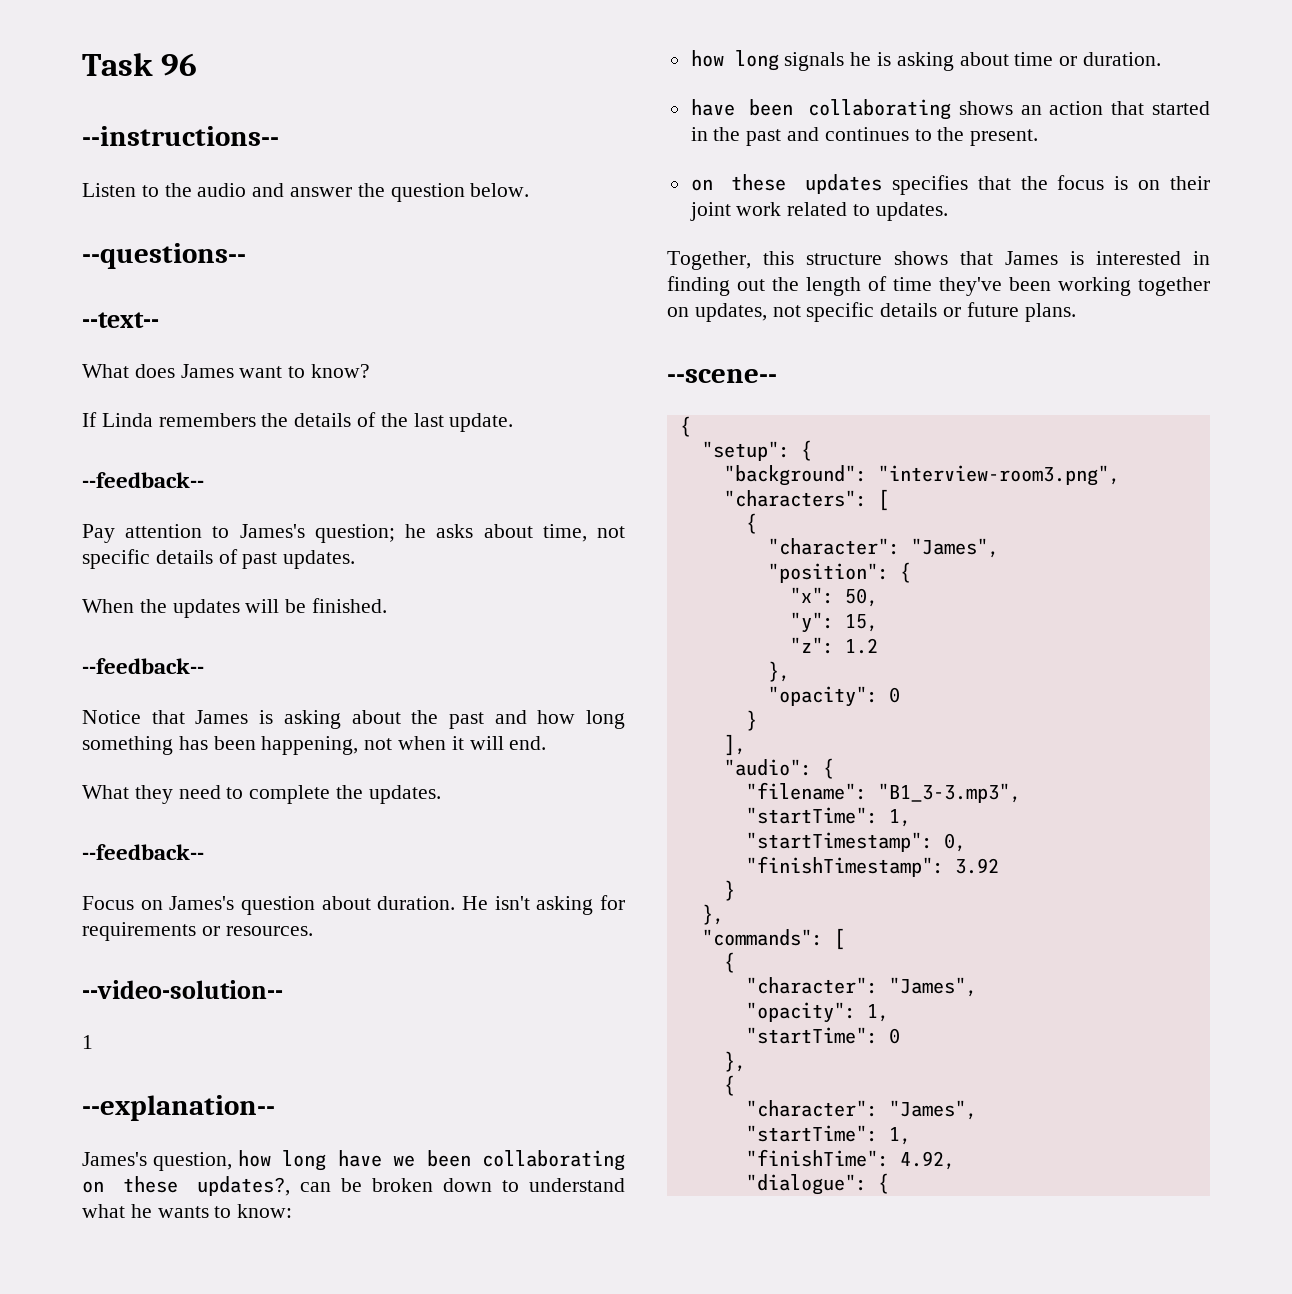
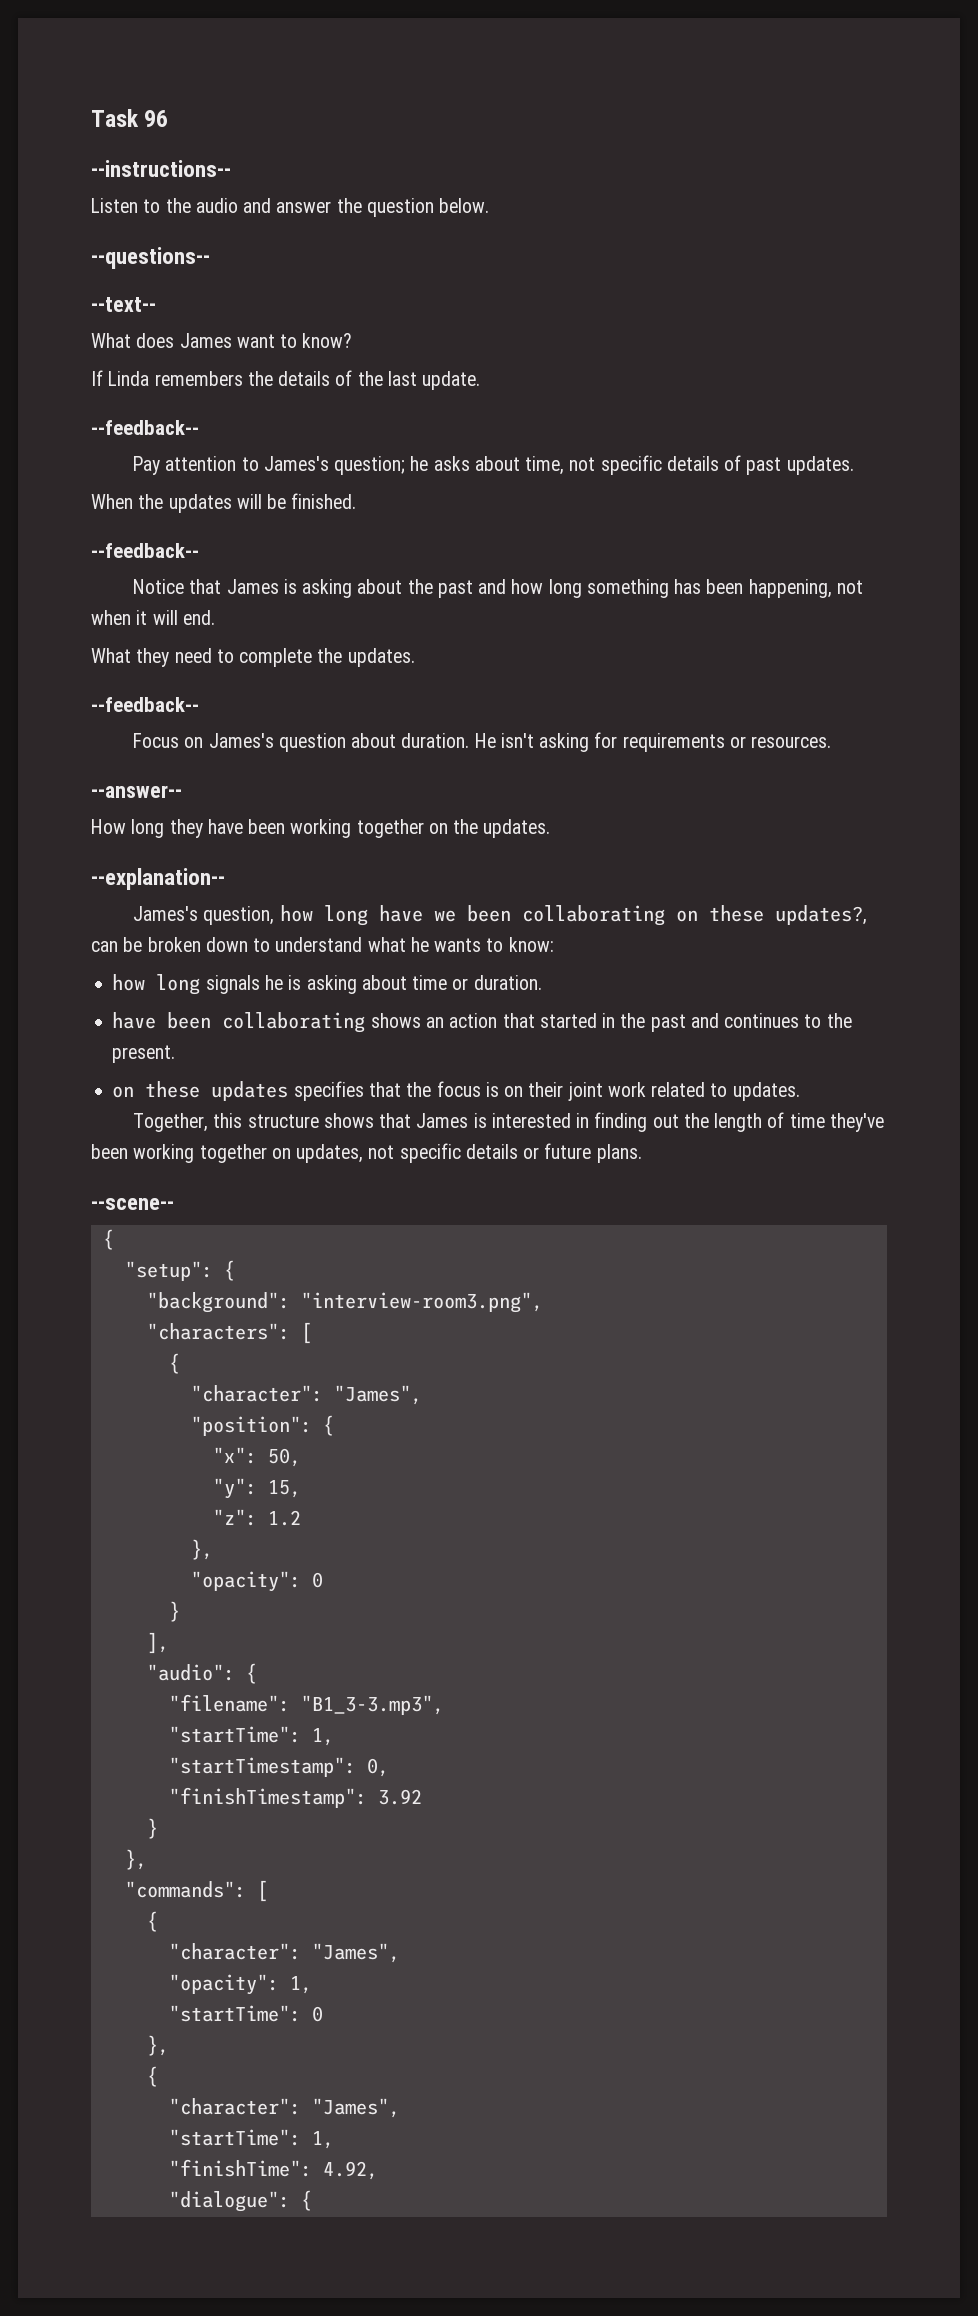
[82,980,283,999] [82,1035,93,1049] --video-solution-- // 1 -> [91,785,182,798] [91,819,551,838] --answer-- // How long they have been working together on the updates.

